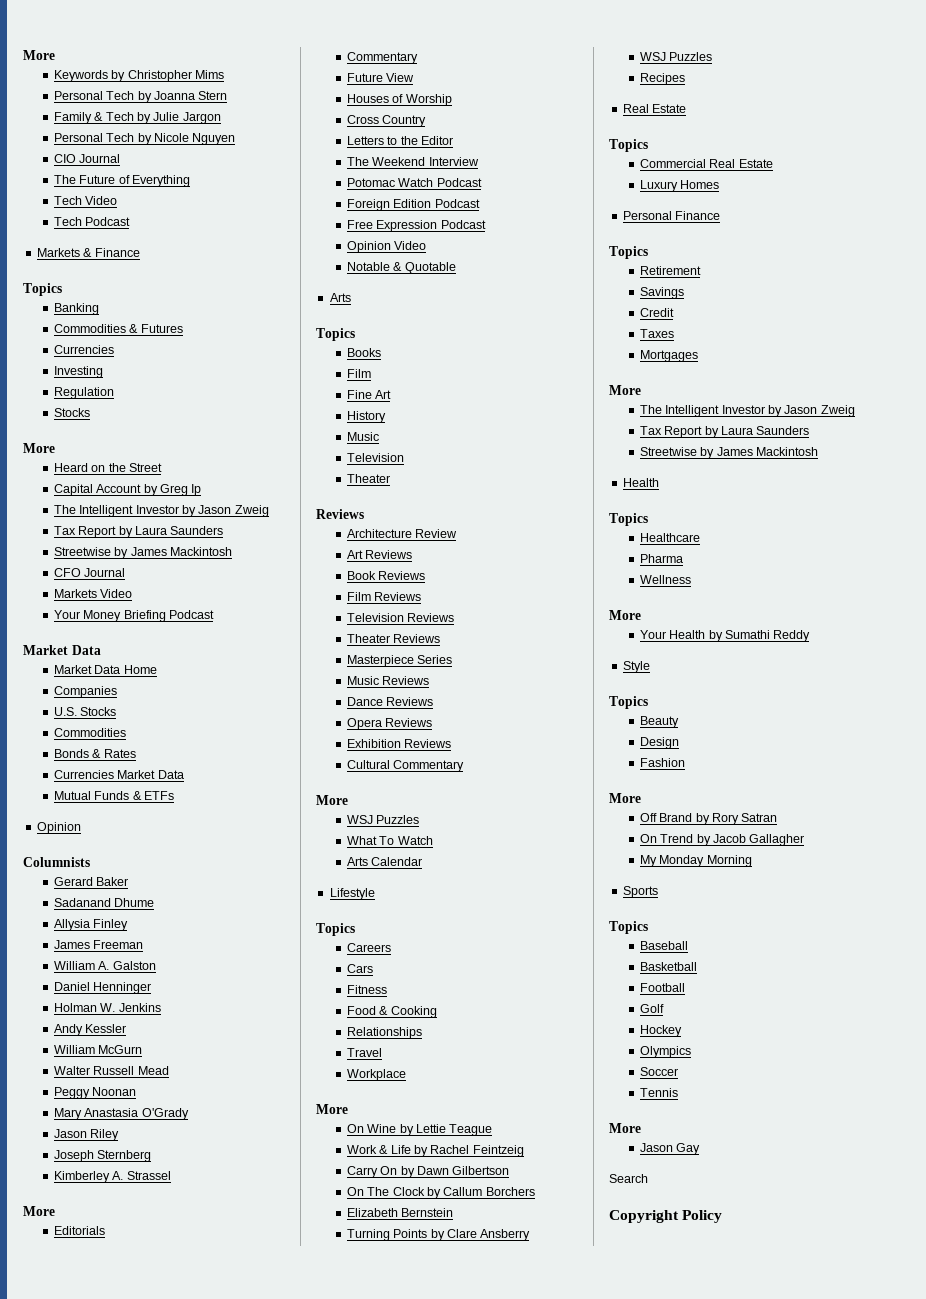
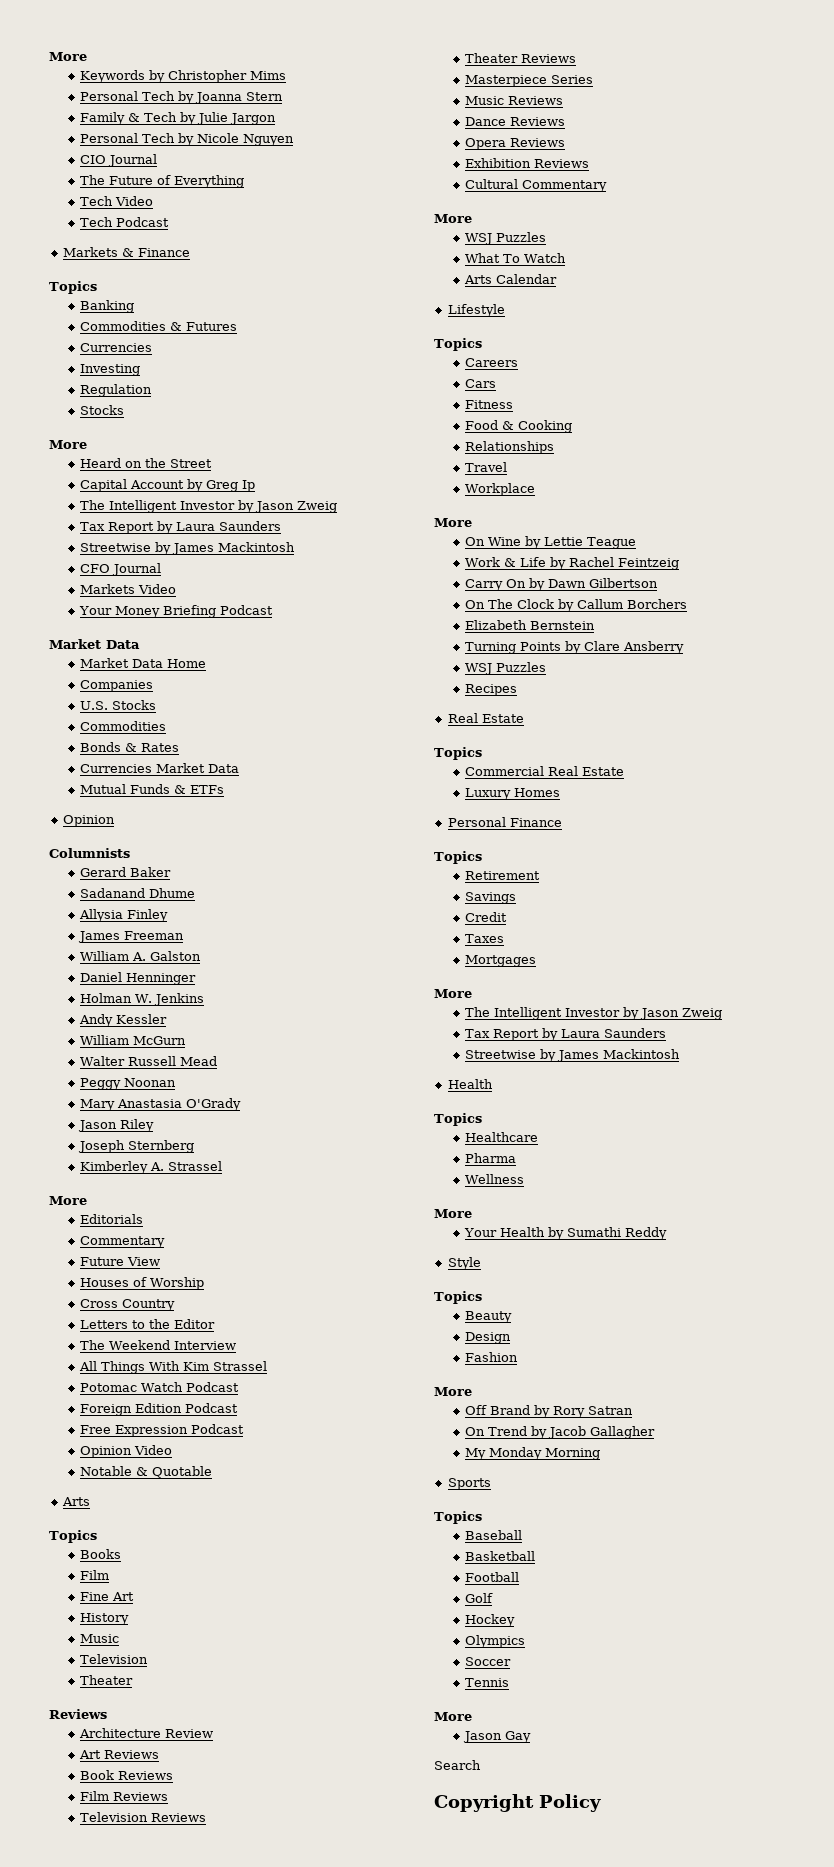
(479, 161) none -> [78,1361,267,1374] // All Things With Kim Strassel

